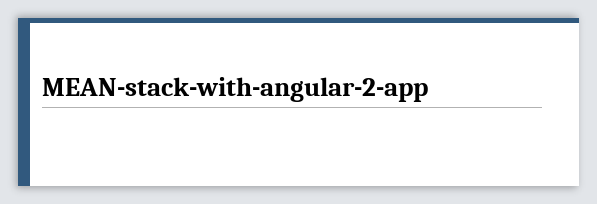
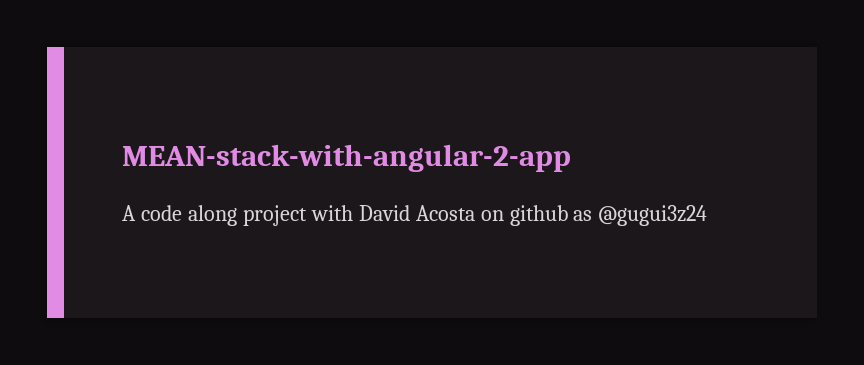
(428, 89) none -> [122,205,708,226] // A code along project with David Acosta on github as @gugui3z24

